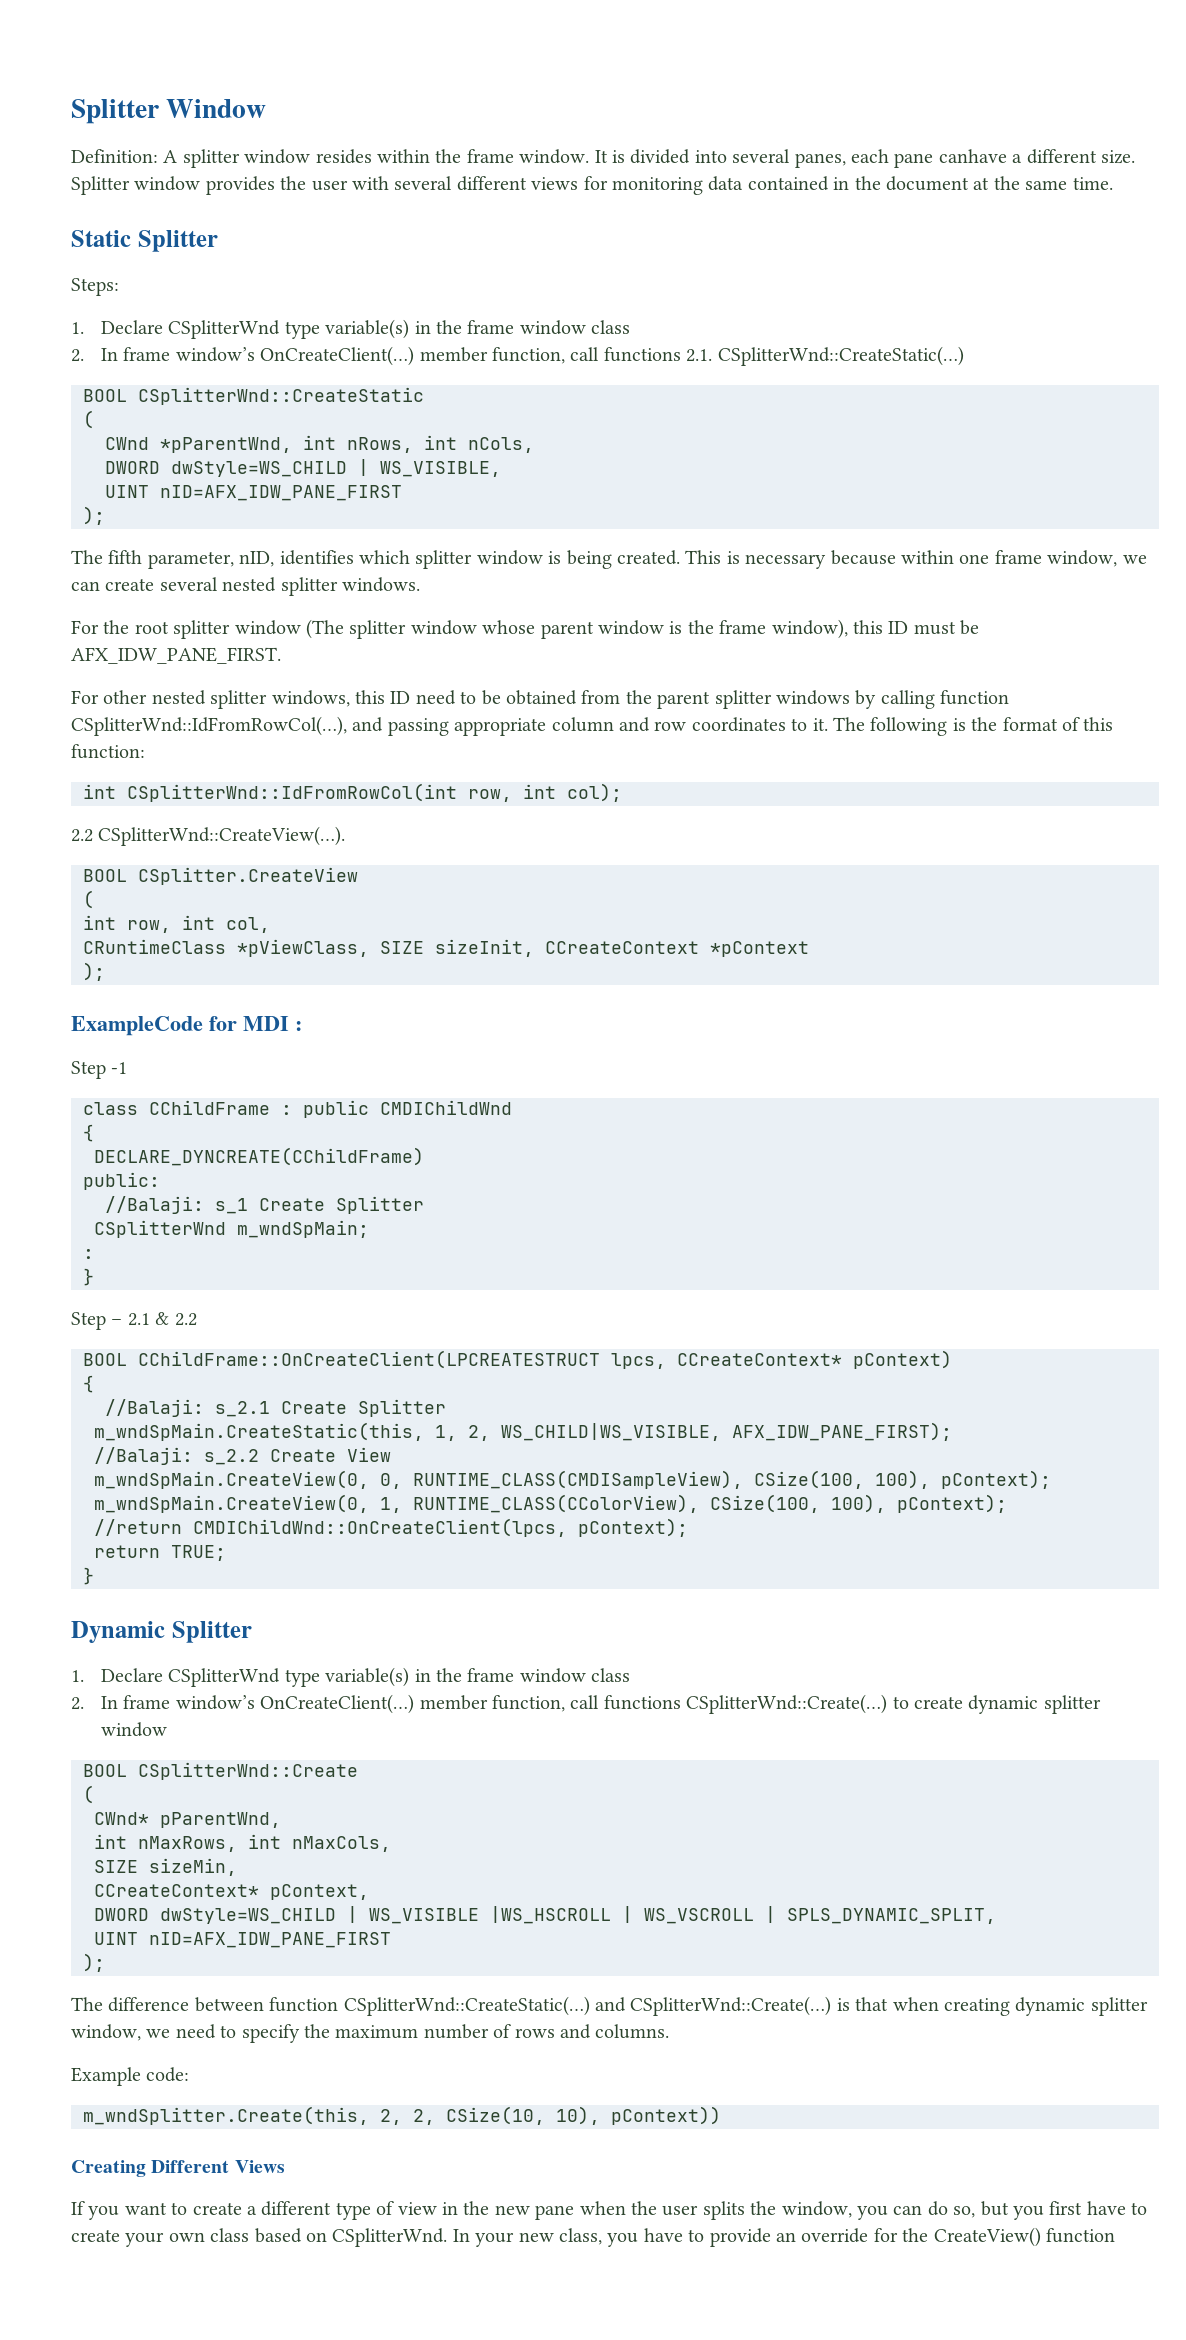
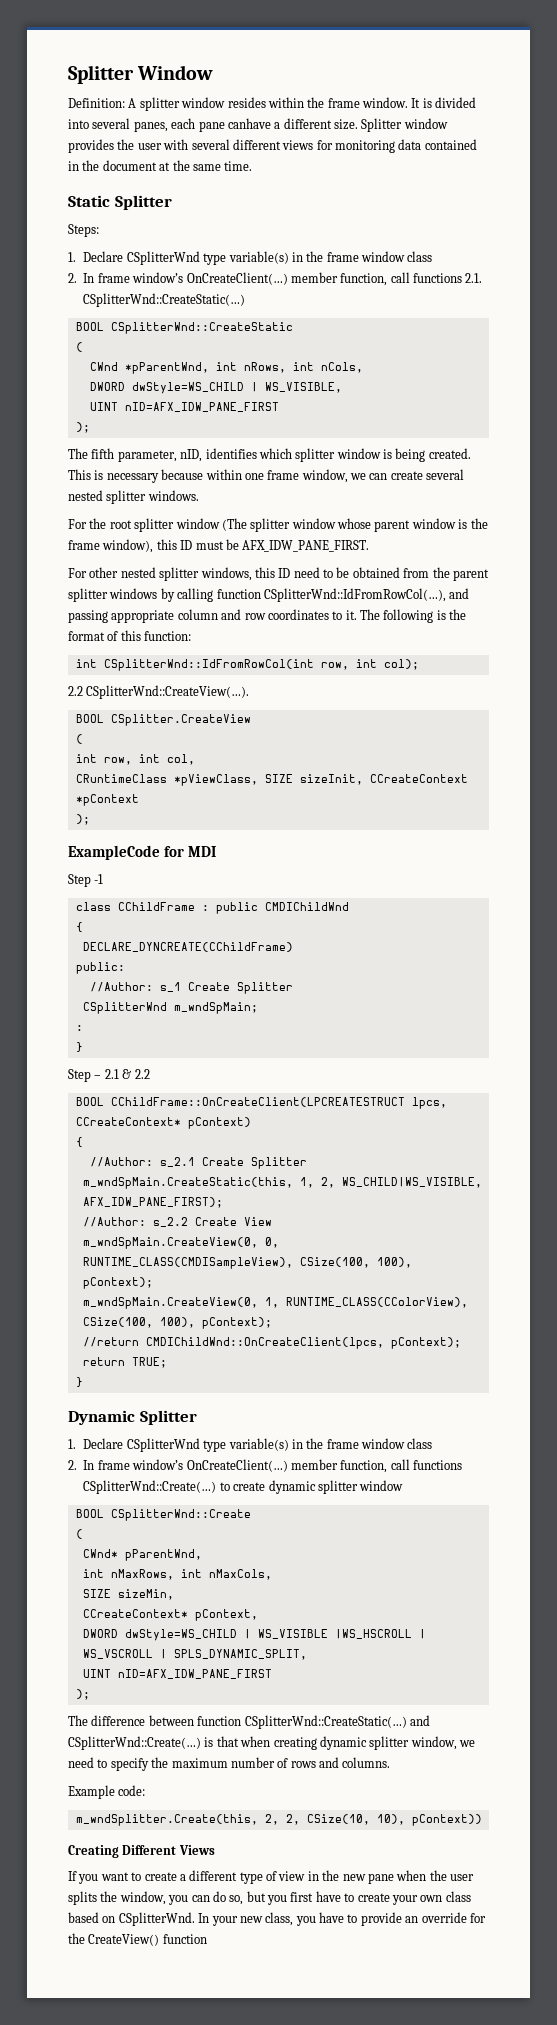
[295,1021,302,1031] : -> (216, 851) none
[105,1196,204,1214] //Balaji: -> [89,982,153,992] //Author:
[105,1399,204,1417] //Balaji: -> [89,1157,153,1167] //Author:
[94,1447,193,1465] //Balaji: -> [82,1217,146,1227] //Author:

